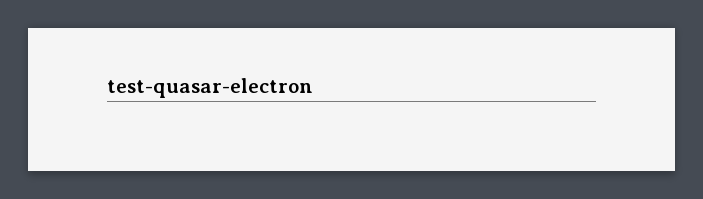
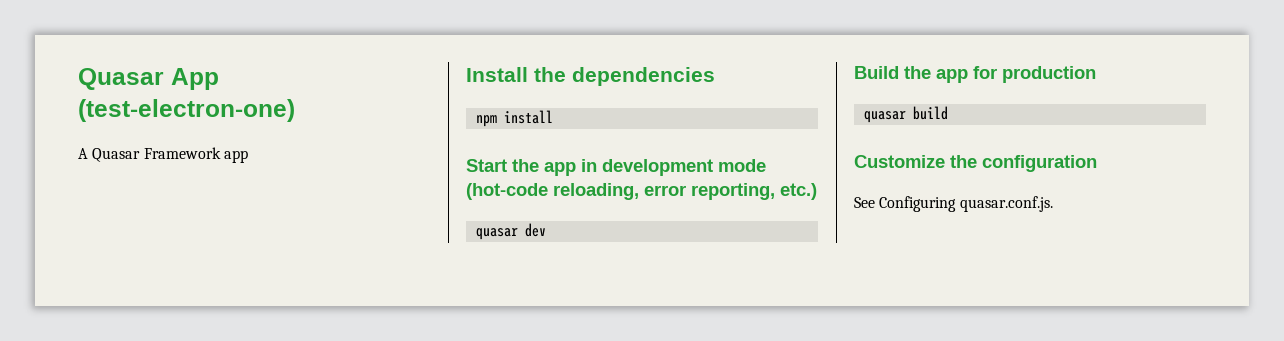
[107,78,313,98] test-quasar-electron -> [78,68,219,90] [78,99,295,122] [78,147,248,163] [466,67,715,86] [475,110,553,127] [466,159,766,176] [466,183,817,200] [475,223,546,240] [854,66,1096,83] [863,106,948,123] [854,155,1097,172] [854,196,1053,212] Quasar App (test-electron-one) // A Quasar Framework app // Install the dependencies // npm install // Start the app in development mode (hot-code reloading, error reporting, etc.) // quasar dev // Build the app for production // quasar build // Customize the configuration // See Configuring quasar.conf.js.

